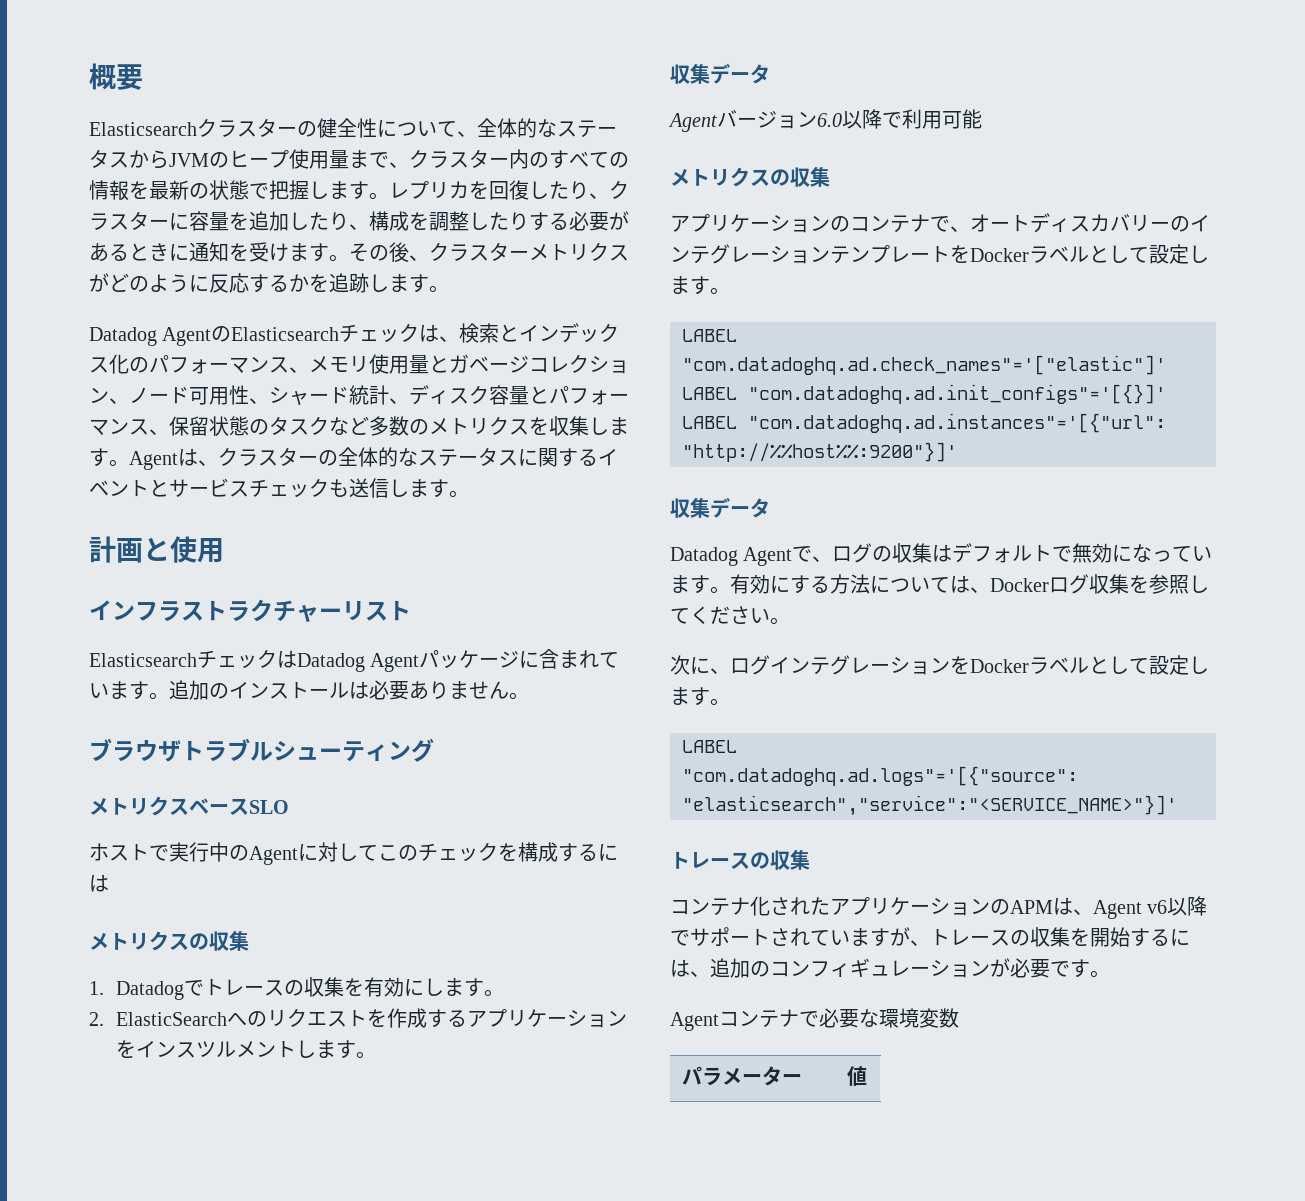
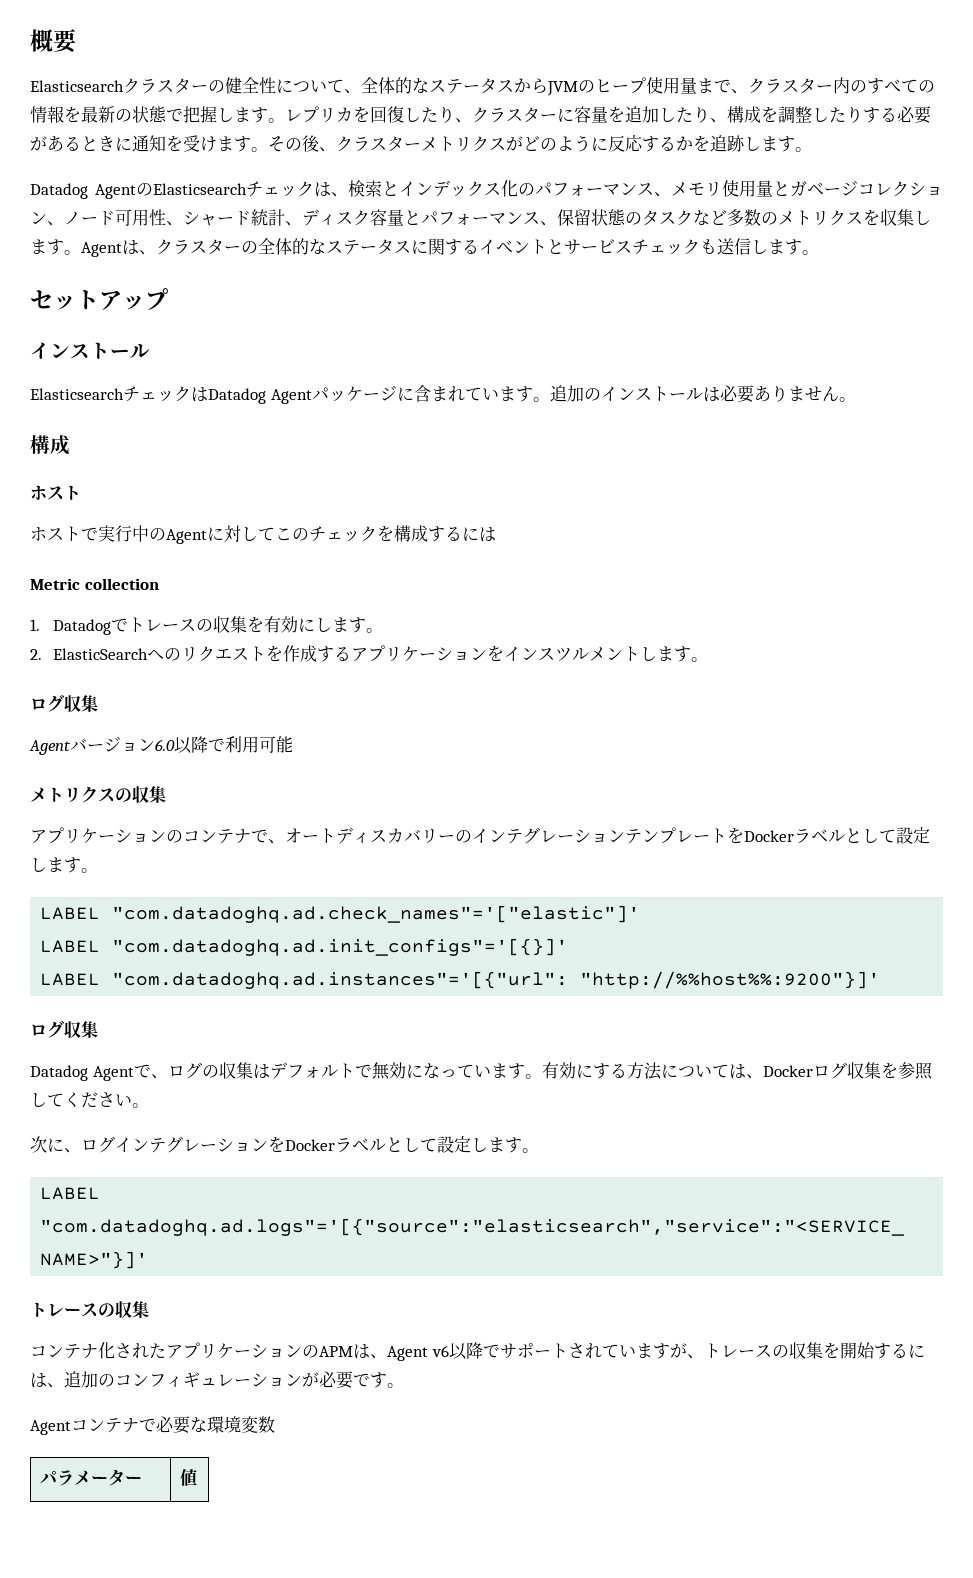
[89,536,224,563] [89,599,411,622] 計画と使用 // インフラストラクチャーリスト -> [30,288,168,310] [30,342,150,359] セットアップ // インストール
[89,738,434,762] [89,796,289,816] ブラウザトラブルシューティング // メトリクスベースSLO -> [30,435,70,455] [30,485,81,500] 構成 // ホスト
[89,931,249,951] メトリクスの収集 -> [30,578,159,590] Metric collection
[670,63,770,84] 収集データ -> [30,695,98,712] ログ収集
[670,497,770,518] 収集データ -> [30,1021,98,1038] ログ収集

